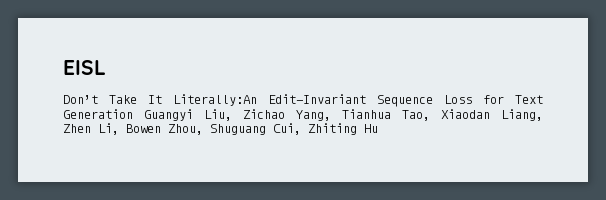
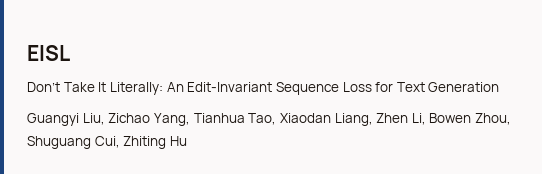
[173,94,257,106] Literally:An -> [109,82,184,95] Literally: An
(133, 114) none -> (500, 87) //

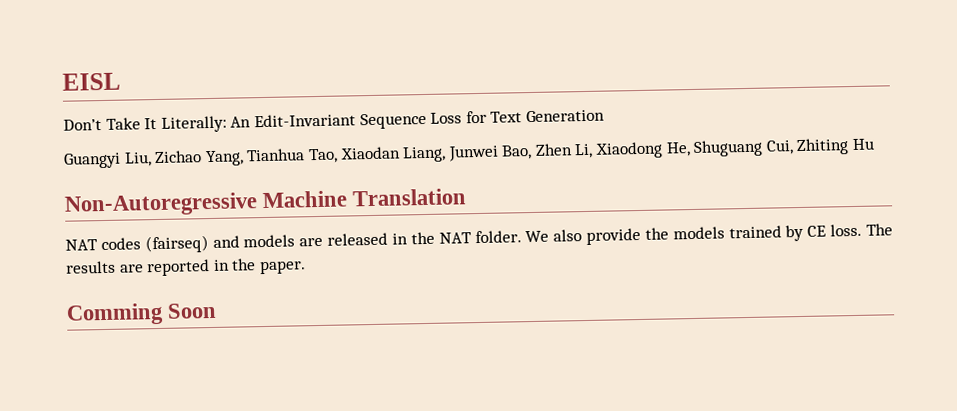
[376,113,512,125] [27,136,187,149] Zhen Li, Bowen Zhou, Shuguang Cui, Zhiting Hu -> [447,138,876,162] [64,188,467,217] [65,223,894,254] [65,258,306,277] [66,302,218,326] Junwei Bao, Zhen Li, Xiaodong He, Shuguang Cui, Zhiting Hu // Non-Autoregressive Machine Translation // NAT codes (fairseq) and models are released in the NAT folder. We also provide the models trained by CE loss. The results are reported in the paper. // Comming Soon

